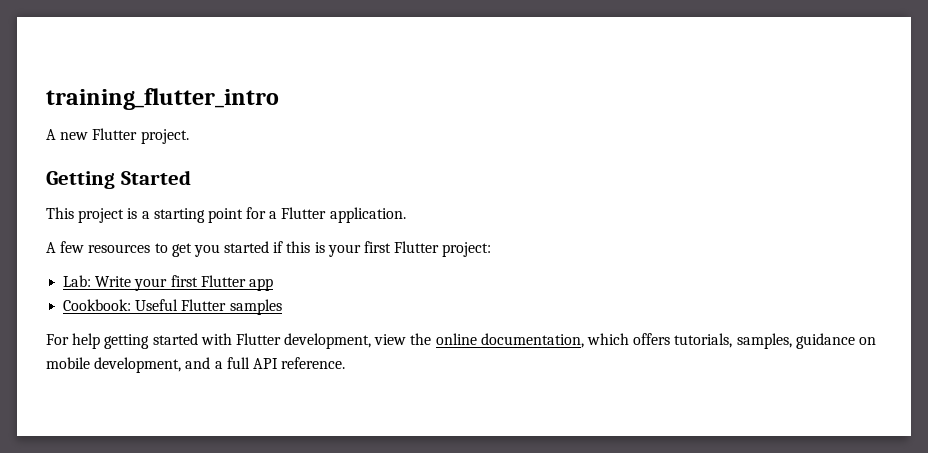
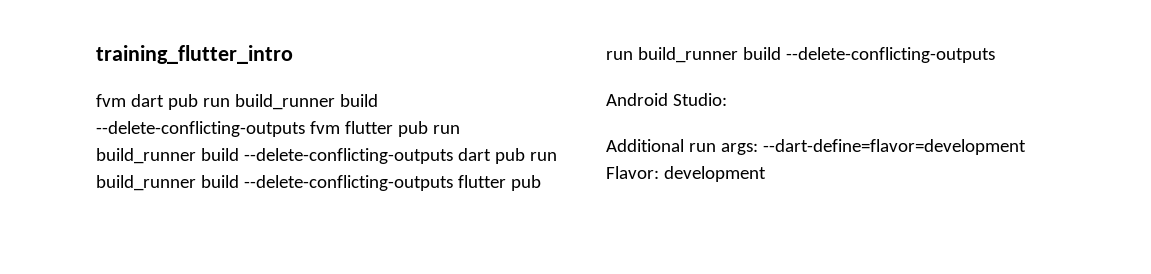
[46,128,189,144] [46,170,191,189] [46,207,406,223] [46,241,492,257] [63,275,273,291] [63,299,282,315] [46,333,876,349] [46,357,346,373] A new Flutter project. // Getting Started // This project is a starting point for a Flutter application. // A few resources to get you started if this is your first Flutter project: // Lab: Write your first Flutter app // Cookbook: Useful Flutter samples // For help getting started with Flutter development, view the online documentation, which offers tutorials, samples, guidance on mobile development, and a full API reference. -> [96,94,378,110] [96,121,460,137] [96,148,557,164] [96,175,541,191] [606,47,995,63] [606,93,727,106] [606,139,1026,155] [606,166,766,182] fvm dart pub run build_runner build --delete-conflicting-outputs fvm flutter pub run build_runner build --delete-conflicting-outputs dart pub run build_runner build --delete-conflicting-outputs flutter pub run build_runner build --delete-conflicting-outputs // Android Studio: // Additional run args: --dart-define=flavor=development Flavor: development

